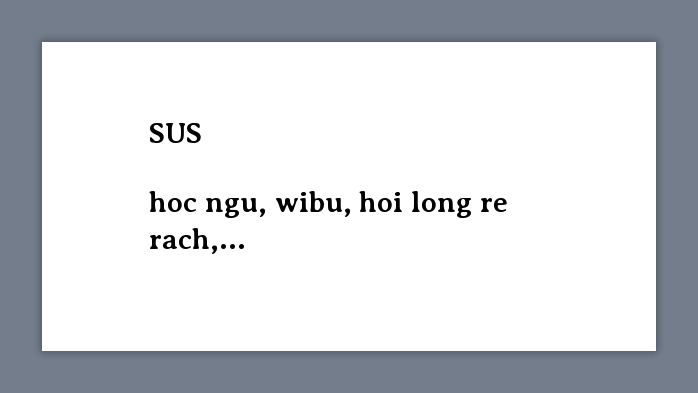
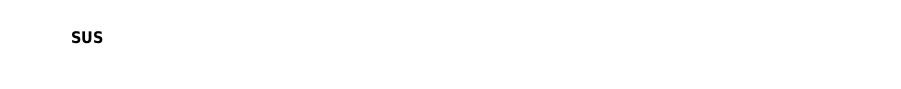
[149,191,509,218] [149,228,246,254] // hoc ngu, wibu, hoi long re rach,... -> (103, 37) none

